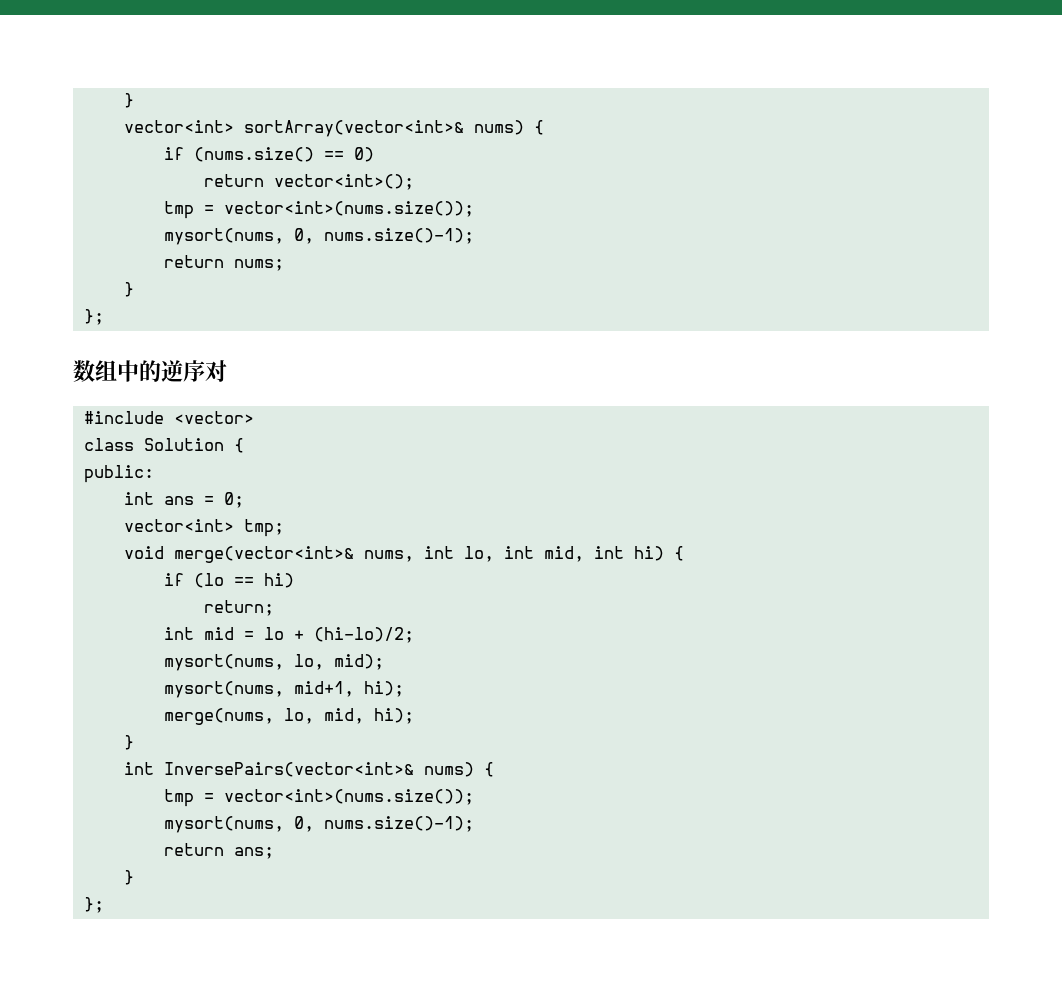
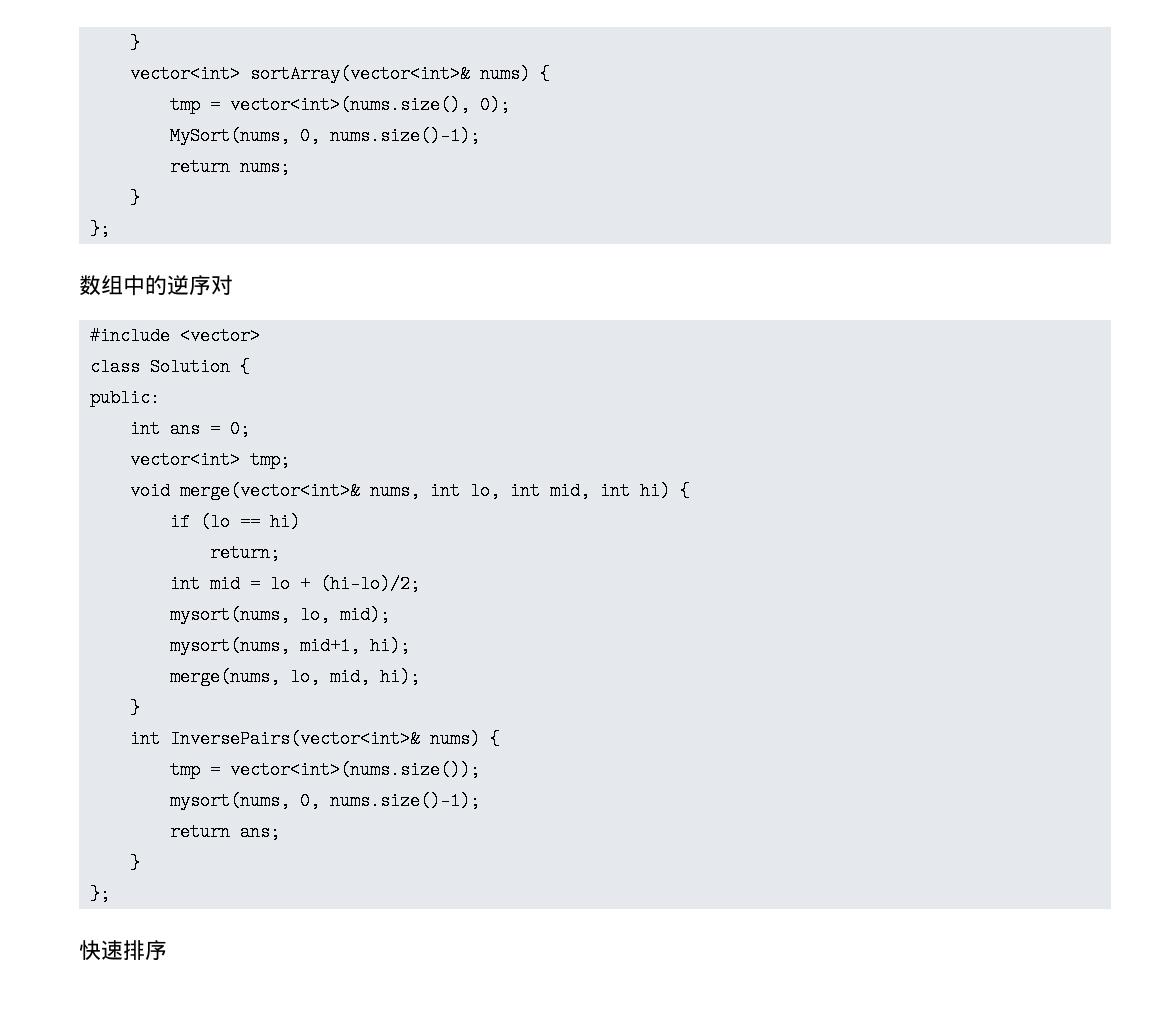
[163,147,374,162] [203,174,414,190] [163,201,474,219] [163,228,284,245] // if (nums.size() == 0) // return vector<int>(); // tmp = vector<int>(nums.size()); // mysort(nums, -> [170,96,511,114] [170,127,291,145] // tmp = vector<int>(nums.size(), 0); // MySort(nums,
(104, 905) none -> [79,940,167,960] // 快速排序

